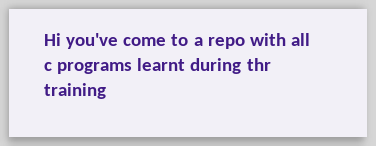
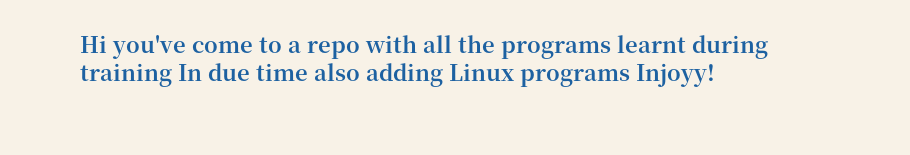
[44,62,52,71] c -> [458,35,495,53] the
[246,58,271,71] [44,83,106,99] thr training -> [80,63,715,87] training In due time also adding Linux programs Injoyy!

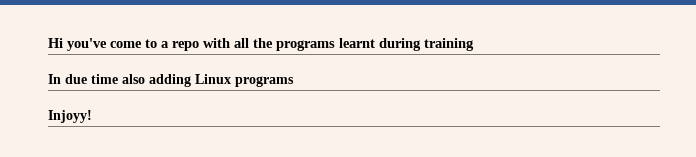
(172, 75) none -> (474, 44) //
(630, 78) none -> (294, 81) //

